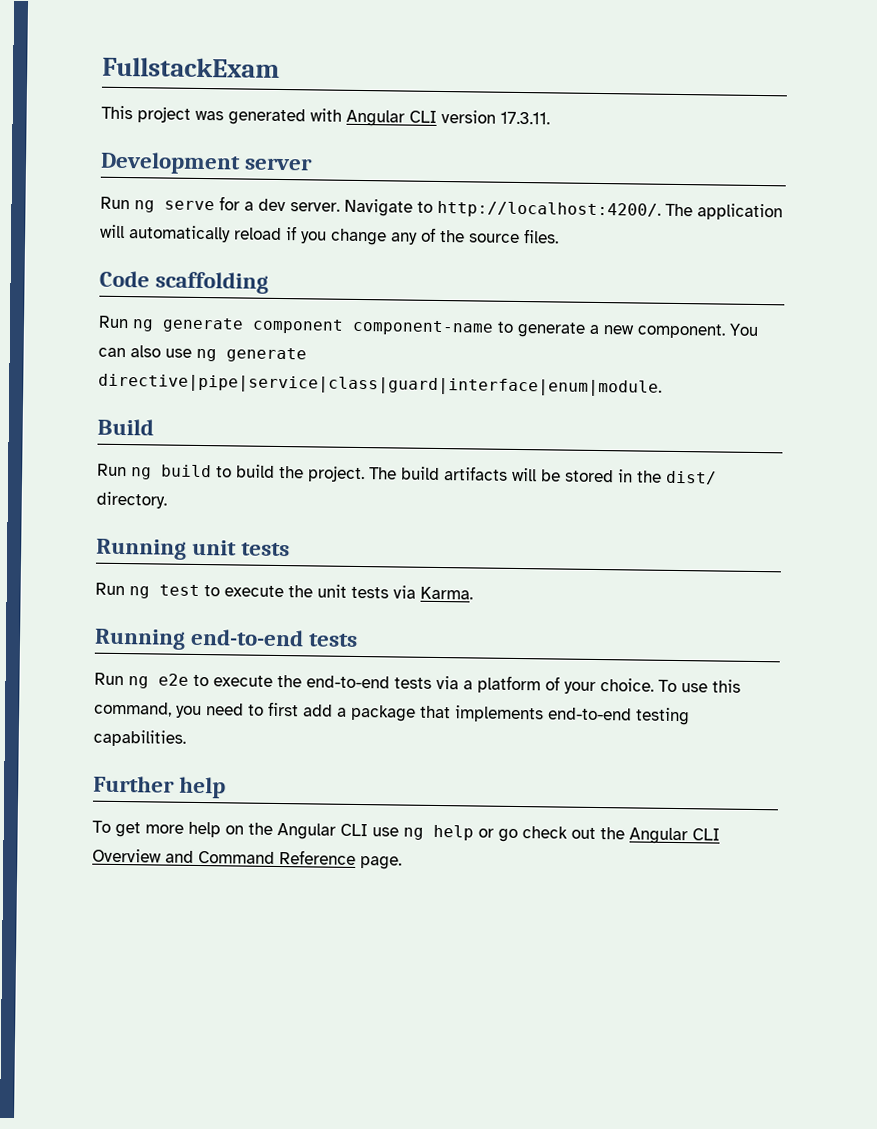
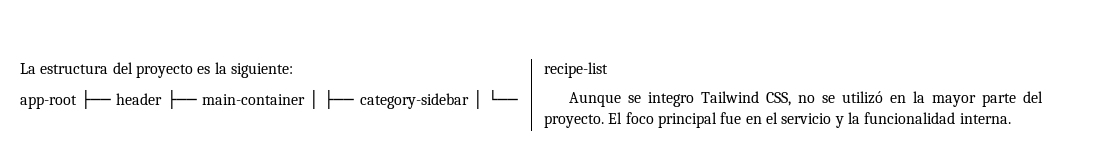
[102,56,280,78] [101,105,550,127] [100,151,314,175] [100,196,783,221] [100,224,559,246] [99,270,270,294] [98,315,759,339] [98,345,307,363] [98,373,662,397] [97,418,154,436] [97,463,717,485] [96,491,167,509] [96,538,291,560] [95,582,473,600] [94,628,359,650] [94,672,741,694] [94,701,690,726] [93,729,186,747] [93,775,227,799] [92,820,720,845] [92,848,402,870] FullstackExam // This project was generated with Angular CLI version 17.3.11. // Development server // Run ng serve for a dev server. Navigate to http://localhost:4200/. The application will automatically reload if you change any of the source files. // Code scaffolding // Run ng generate component component-name to generate a new component. You can also use ng generate directive|pipe|service|class|guard|interface|enum|module. // Build // Run ng build to build the project. The build artifacts will be stored in the dist/ directory. // Running unit tests // Run ng test to execute the unit tests via Karma. // Running end-to-end tests // Run ng e2e to execute the end-to-end tests via a platform of your choice. To use this command, you need to first add a package that implements end-to-end testing capabilities. // Further help // To get more help on the Angular CLI use ng help or go check out the Angular CLI Overview and Command Reference page. -> [20,62,293,78] [20,89,518,109] [544,62,608,78] [568,91,1043,107] [544,112,1011,128] La estructura del proyecto es la siguiente: // app-root ├── header ├── main-container │ ├── category-sidebar │ └── recipe-list // Aunque se integro Tailwind CSS, no se utilizó en la mayor parte del proyecto. El foco principal fue en el servicio y la funcionalidad interna.

